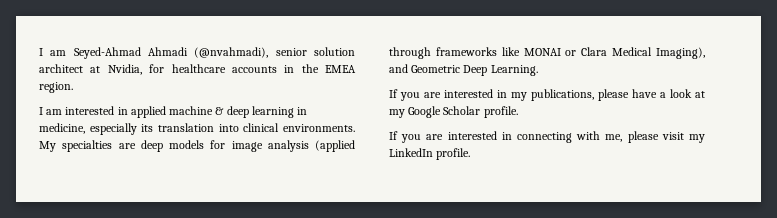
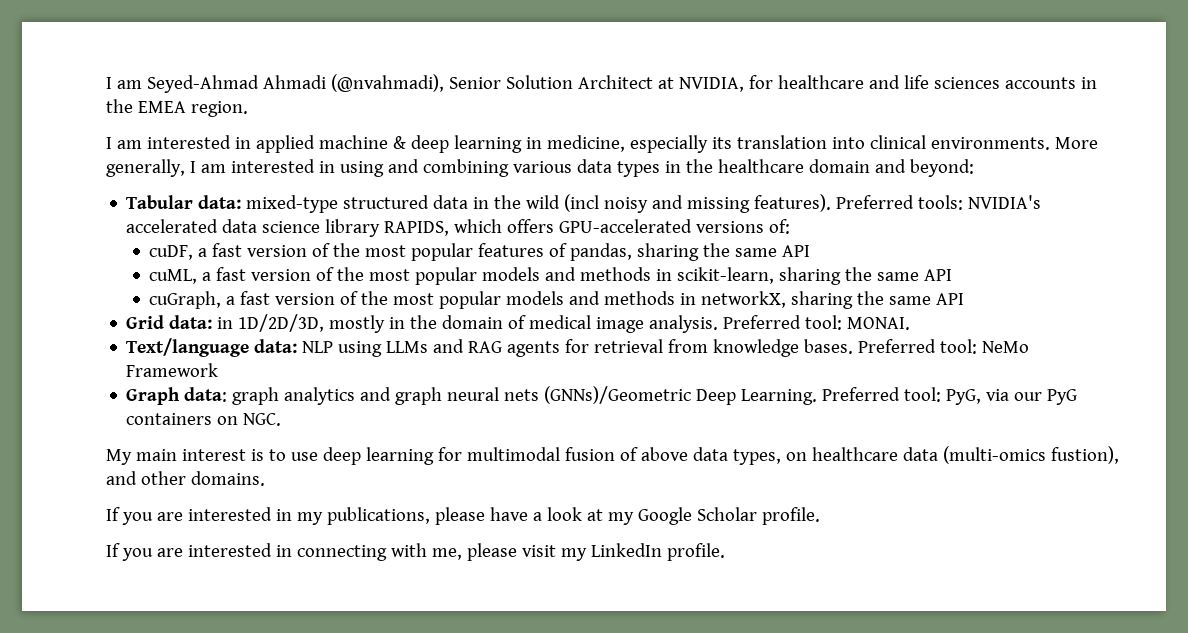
[275,47,355,56] [39,64,226,75] senior solution architect at Nvidia, for healthcare -> [448,75,1000,92] Senior Solution Architect at NVIDIA, for healthcare and life sciences
[39,140,355,152] [389,47,705,59] [389,64,538,76] My specialties are deep models for image analysis (applied through frameworks like MONAI or Clara Medical Imaging), and Geometric Deep Learning. -> [1054,137,1098,149] [106,159,974,177] [126,194,1042,213] [126,219,791,237] [149,243,811,261] [149,267,953,285] [149,291,965,309] [126,314,911,333] [126,338,1030,357] [126,363,219,377] [126,386,1078,405] [126,413,282,426] [106,446,1119,465] [106,471,265,486] More generally, I am interested in using and combining various data types in the healthcare domain and beyond: // Tabular data: mixed-type structured data in the wild (incl noisy and missing features). Preferred tools: NVIDIA's accelerated data science library RAPIDS, which offers GPU-accelerated versions of: // cuDF, a fast version of the most popular features of pandas, sharing the same API // cuML, a fast version of the most popular models and methods in scikit-learn, sharing the same API // cuGraph, a fast version of the most popular models and methods in networkX, sharing the same API // Grid data: in 1D/2D/3D, mostly in the domain of medical image analysis. Preferred tool: MONAI. // Text/language data: NLP using LLMs and RAG agents for retrieval from knowledge bases. Preferred tool: NeMo Framework // Graph data: graph analytics and graph neural nets (GNNs)/Geometric Deep Learning. Preferred tool: PyG, via our PyG containers on NGC. // My main interest is to use deep learning for multimodal fusion of above data types, on healthcare data (multi-omics fustion), and other domains.

